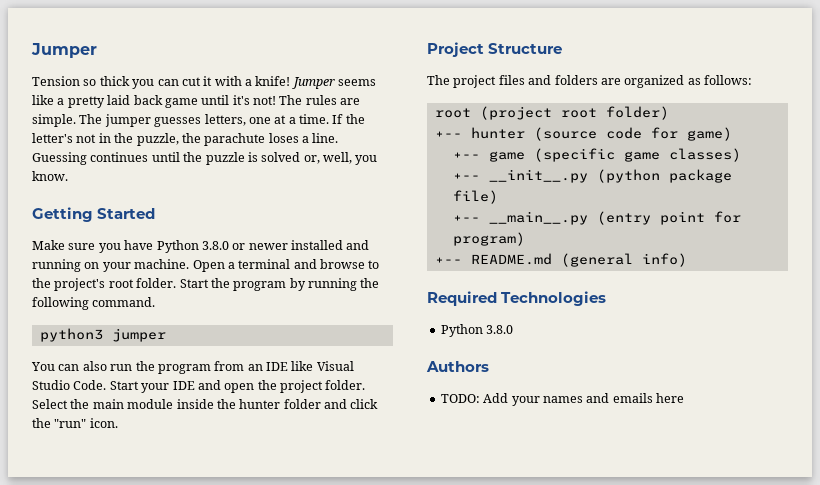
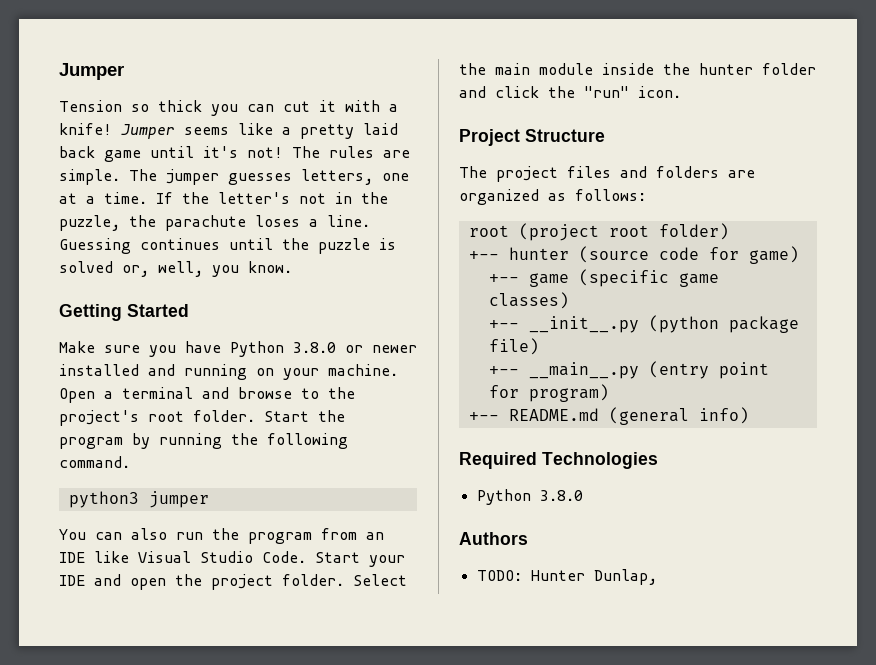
[483,393,684,406] Add your names and emails here -> [530,569,657,585] Hunter Dunlap,

